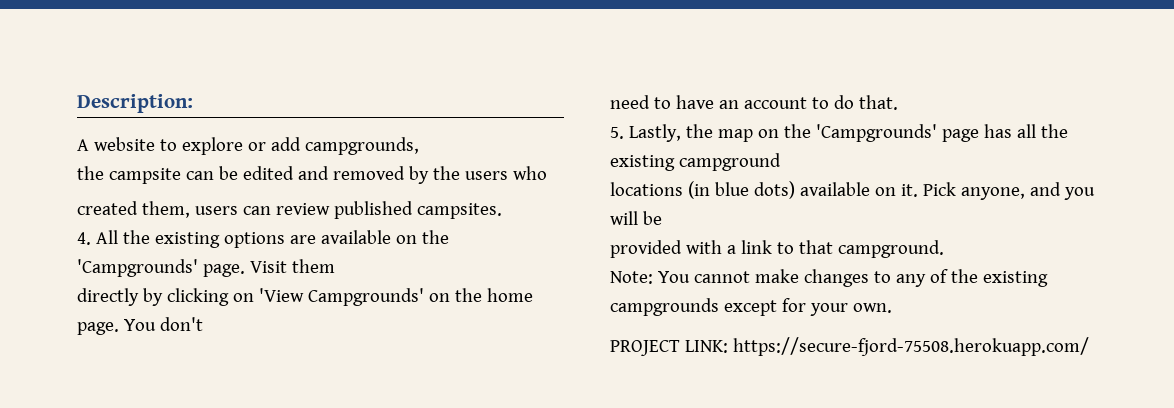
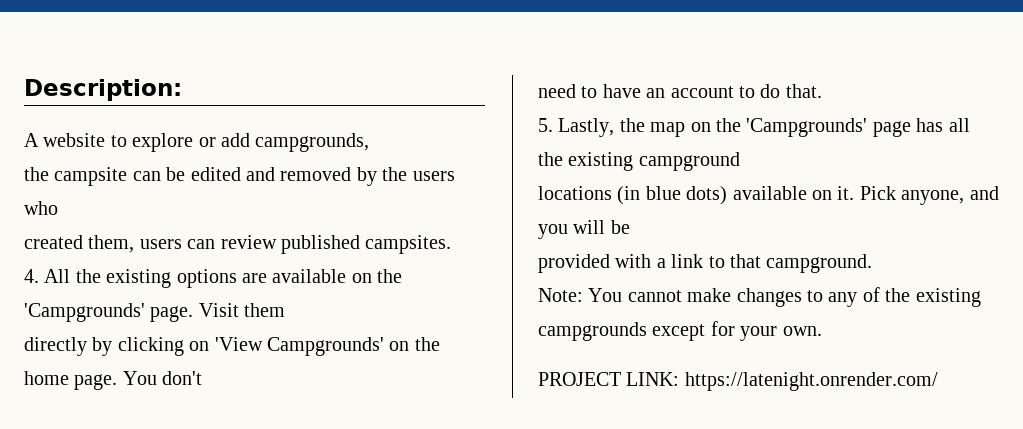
[732,337,1089,356] https://secure-fjord-75508.herokuapp.com/ -> [684,372,938,391] https://latenight.onrender.com/

